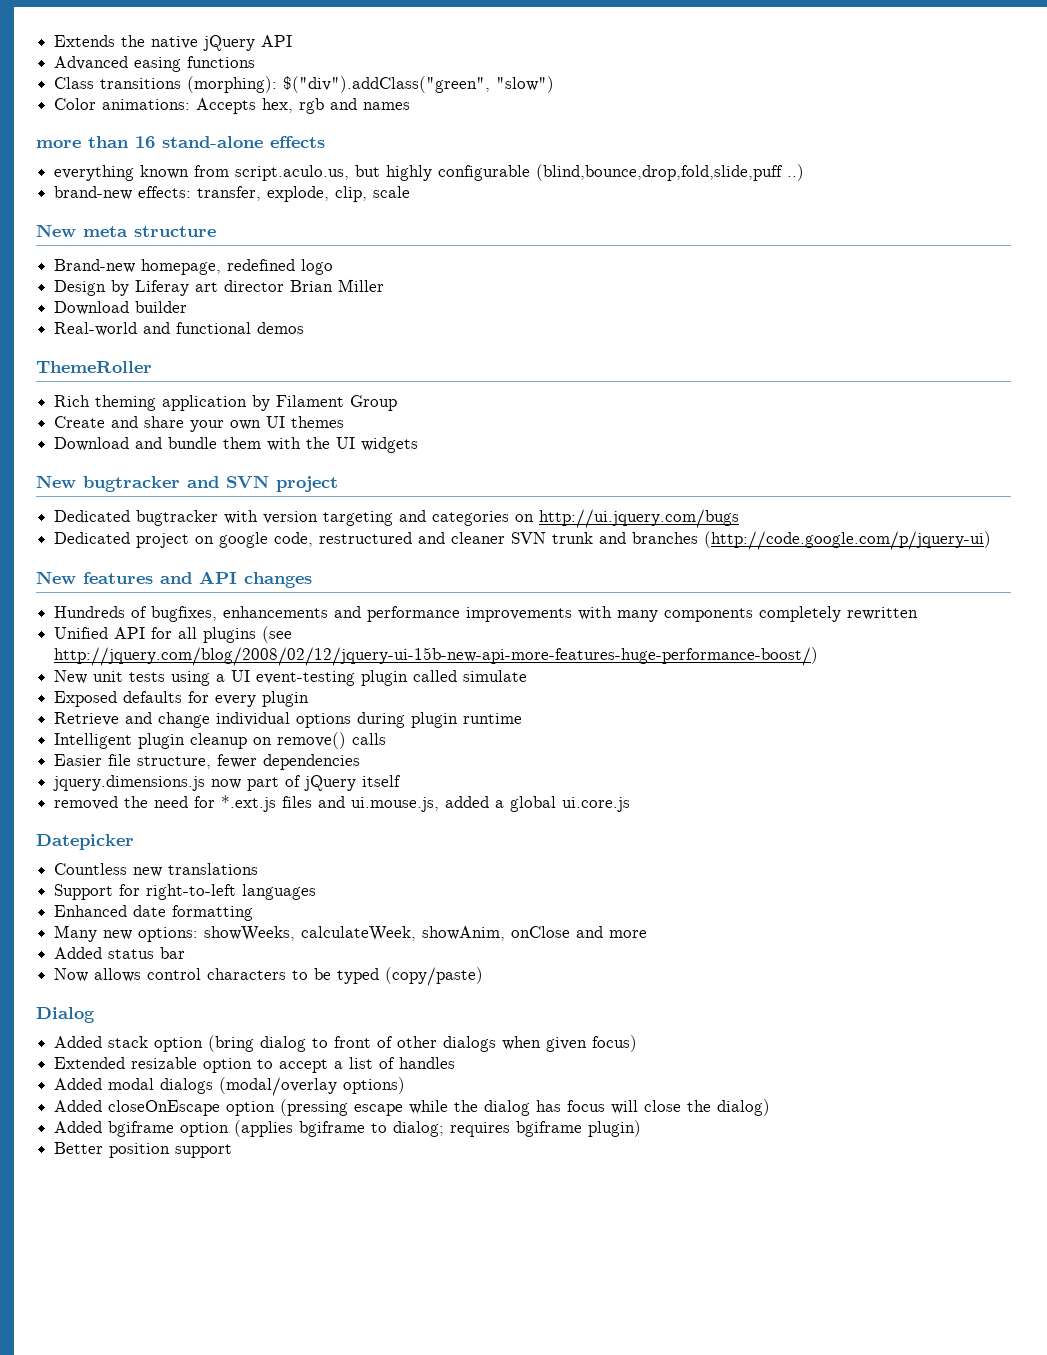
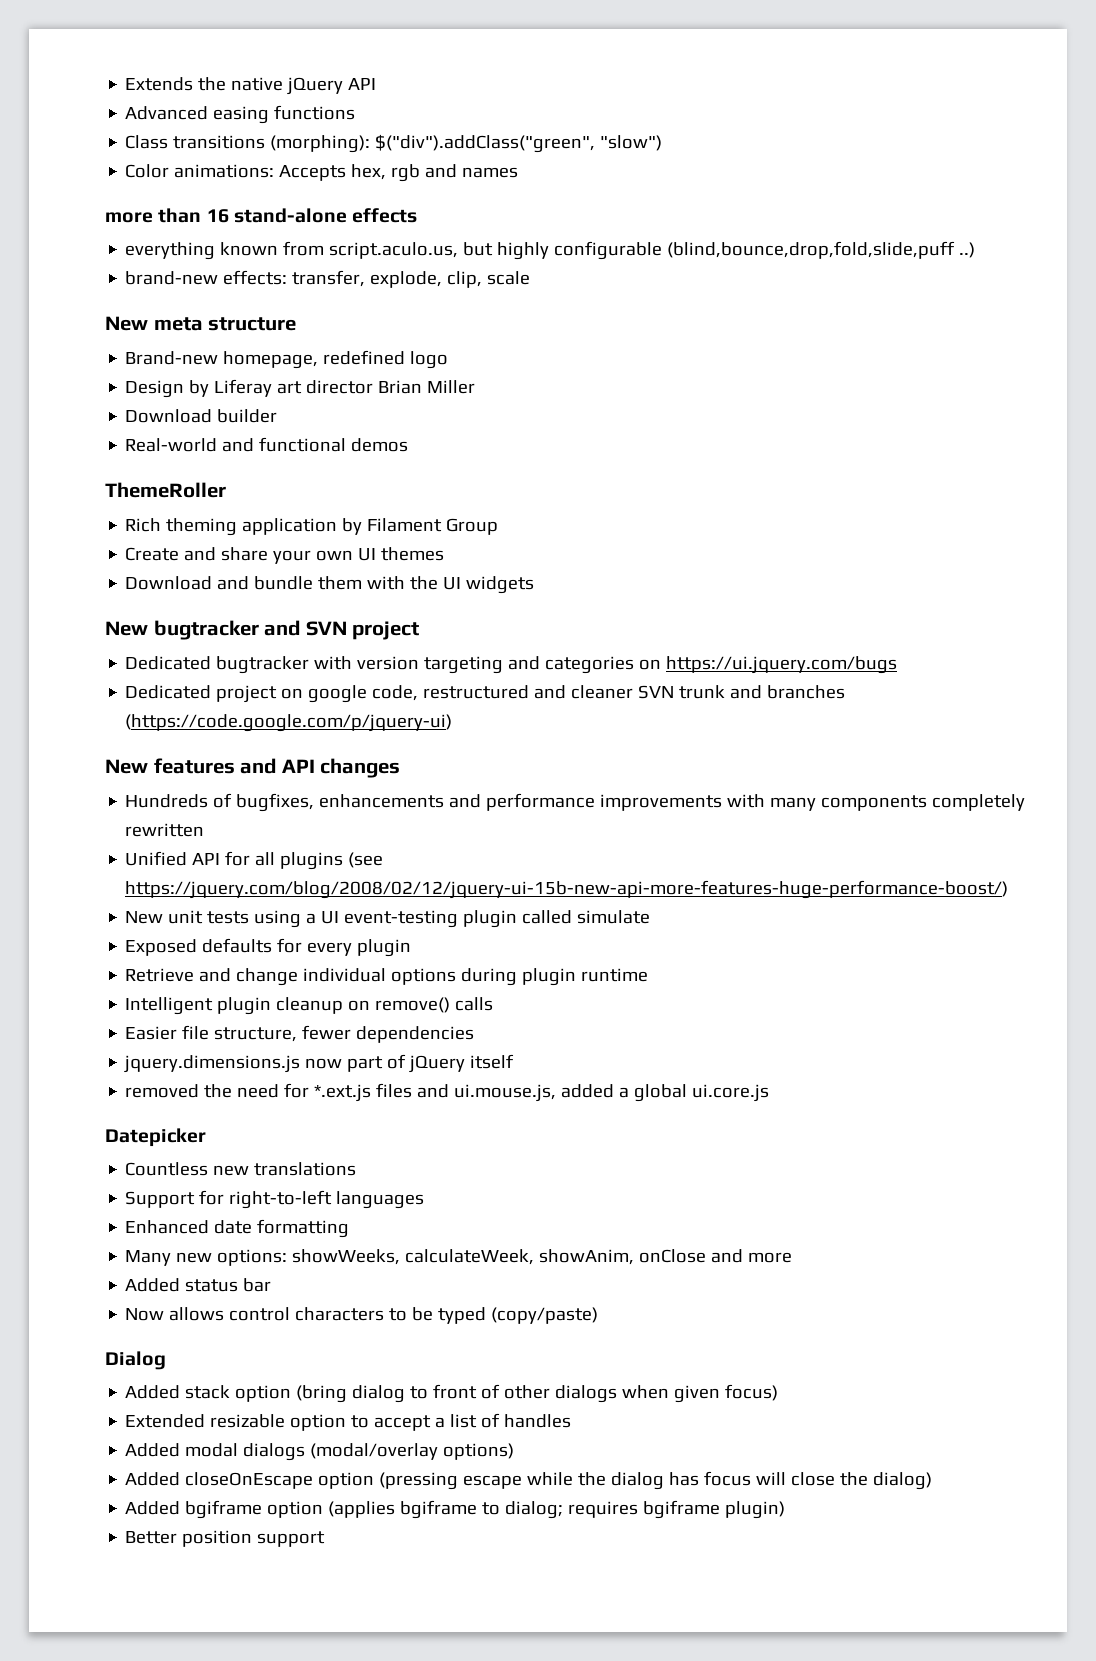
[539,509,740,528] http://ui.jquery.com/bugs -> [666,656,898,674] https://ui.jquery.com/bugs
[704,531,992,550] (http://code.google.com/p/jquery-ui) -> [125,714,453,732] (https://code.google.com/p/jquery-ui)
[54,647,819,666] http://jquery.com/blog/2008/02/12/jquery-ui-15b-new-api-more-features-huge-performance-boost/) -> [125,880,1009,899] https://jquery.com/blog/2008/02/12/jquery-ui-15b-new-api-more-features-huge-performance-boost/)

